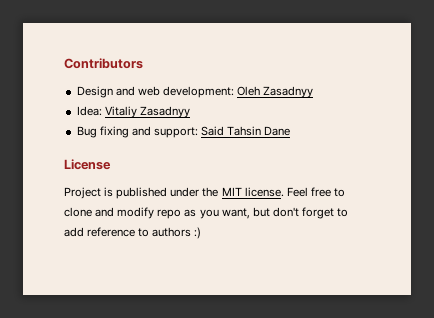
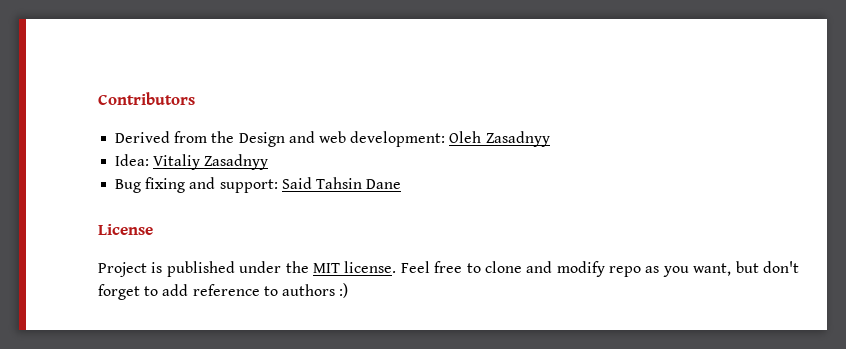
(143, 63) none -> [115,131,235,143] Derived from the

